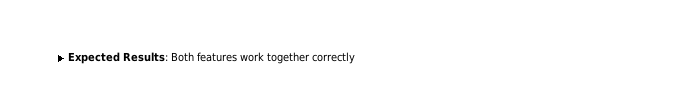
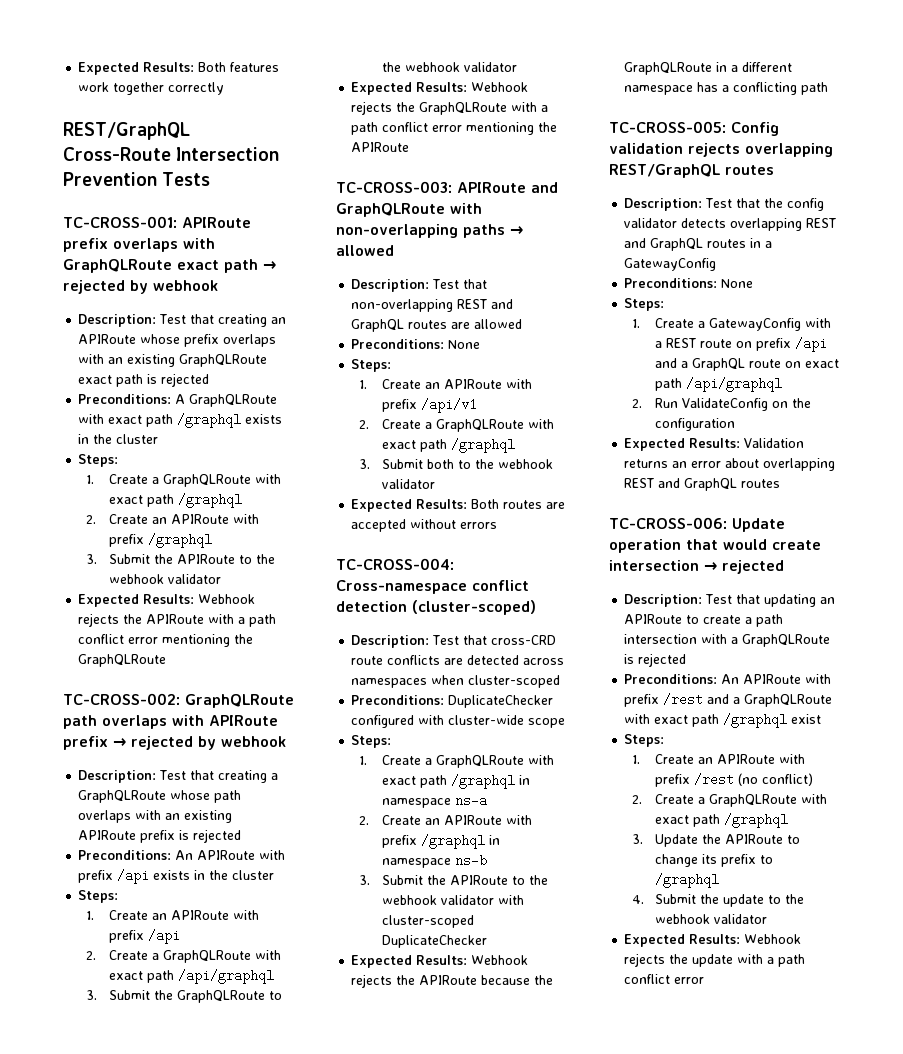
(356, 58) none -> [63,122,190,140] [63,147,280,161] [63,172,211,186] [63,216,251,228] [63,238,215,252] [63,259,276,273] [63,280,218,294] [78,314,287,327] [78,334,277,347] [78,354,268,367] [78,373,210,387] [78,394,278,407] [78,413,283,428] [78,434,159,444] [78,454,119,467] [86,474,282,487] [109,493,243,508] [86,514,260,524] [109,533,213,548] [86,554,276,564] [109,574,222,584] [78,594,256,607] [78,613,277,627] [78,634,254,647] [78,654,167,667] [63,693,294,708] [63,715,278,729] [63,736,286,750] [78,770,279,783] [78,790,242,803] [78,810,233,823] [78,829,242,843] [78,850,286,860] [78,869,275,884] [78,890,119,903] [86,910,260,920] [109,929,181,944] [86,950,282,963] [109,969,275,984] [86,990,283,1003] [382,62,518,72] [351,82,529,95] [351,101,549,115] [351,122,558,135] [351,142,410,152] [336,181,558,193] [336,203,482,217] [336,224,523,238] [336,245,394,256] [351,279,488,292] [351,299,514,312] [351,319,523,332] [351,339,481,349] [351,359,392,372] [359,379,533,389] [382,398,478,413] [359,419,555,432] [382,438,516,453] [359,459,554,469] [382,479,436,489] [351,499,566,512] [351,519,498,532] [336,558,454,570] [336,580,529,594] [336,600,536,615] [351,635,557,648] [351,655,565,665] [351,675,561,688] [351,695,554,708] [351,715,566,728] [351,735,392,748] [359,755,555,768] [382,774,531,789] [382,794,488,808] [359,815,533,825] [382,834,501,849] [382,854,488,868] [359,875,549,885] [382,895,525,905] [382,915,475,928] [382,935,488,948] [351,955,529,968] [351,974,554,988] [624,62,793,75] [624,82,829,95] [609,121,779,136] [609,143,833,157] [609,164,774,178] [624,198,825,211] [624,218,837,231] [624,238,773,251] [624,258,717,271] [624,278,754,288] [624,298,665,311] [632,318,832,331] [655,337,828,352] [655,358,840,371] [655,377,783,392] [632,398,812,411] [655,418,736,431] [624,438,805,451] [624,458,836,471] [624,478,781,491] [609,517,785,532] [609,539,821,553] [609,560,784,574] [624,594,836,607] [624,614,784,627] [624,634,831,647] [624,653,687,667] [624,674,832,684] [624,693,833,707] [624,713,822,728] [624,734,665,747] [632,754,806,764] [655,773,814,787] [632,794,828,807] [655,813,789,828] [632,834,801,847] [655,854,774,867] [655,873,720,888] [632,894,805,907] [655,914,768,924] [624,934,802,947] [624,953,806,967] [624,974,705,984] // REST/GraphQL Cross-Route Intersection Prevention Tests // TC-CROSS-001: APIRoute prefix overlaps with GraphQLRoute exact path → rejected by webhook // Description: Test that creating an APIRoute whose prefix overlaps with an existing GraphQLRoute exact path is rejected // Preconditions: A GraphQLRoute with exact path /graphql exists in the cluster // Steps: // 1. Create a GraphQLRoute with exact path /graphql // 2. Create an APIRoute with prefix /graphql // 3. Submit the APIRoute to the webhook validator // Expected Results: Webhook rejects the APIRoute with a path conflict error mentioning the GraphQLRoute // TC-CROSS-002: GraphQLRoute path overlaps with APIRoute prefix → rejected by webhook // Description: Test that creating a GraphQLRoute whose path overlaps with an existing APIRoute prefix is rejected // Preconditions: An APIRoute with prefix /api exists in the cluster // Steps: // 1. Create an APIRoute with prefix /api // 2. Create a GraphQLRoute with exact path /api/graphql // 3. Submit the GraphQLRoute to the webhook validator // Expected Results: Webhook rejects the GraphQLRoute with a path conflict error mentioning the APIRoute // TC-CROSS-003: APIRoute and GraphQLRoute with non-overlapping paths → allowed // Description: Test that non-overlapping REST and GraphQL routes are allowed // Preconditions: None // Steps: // 1. Create an APIRoute with prefix /api/v1 // 2. Create a GraphQLRoute with exact path /graphql // 3. Submit both to the webhook validator // Expected Results: Both routes are accepted without errors // TC-CROSS-004: Cross-namespace conflict detection (cluster-scoped) // Description: Test that cross-CRD route conflicts are detected across namespaces when cluster-scoped // Preconditions: DuplicateChecker configured with cluster-wide scope // Steps: // 1. Create a GraphQLRoute with exact path /graphql in namespace ns-a // 2. Create an APIRoute with prefix /graphql in namespace ns-b // 3. Submit the APIRoute to the webhook validator with cluster-scoped DuplicateChecker // Expected Results: Webhook rejects the APIRoute because the GraphQLRoute in a different namespace has a conflicting path // TC-CROSS-005: Config validation rejects overlapping REST/GraphQL routes // Description: Test that the config validator detects overlapping REST and GraphQL routes in a GatewayConfig // Preconditions: None // Steps: // 1. Create a GatewayConfig with a REST route on prefix /api and a GraphQL route on exact path /api/graphql // 2. Run ValidateConfig on the configuration // Expected Results: Validation returns an error about overlapping REST and GraphQL routes // TC-CROSS-006: Update operation that would create intersection → rejected // Description: Test that updating an APIRoute to create a path intersection with a GraphQLRoute is rejected // Preconditions: An APIRoute with prefix /rest and a GraphQLRoute with exact path /graphql exist // Steps: // 1. Create an APIRoute with prefix /rest (no conflict) // 2. Create a GraphQLRoute with exact path /graphql // 3. Update the APIRoute to change its prefix to /graphql // 4. Submit the update to the webhook validator // Expected Results: Webhook rejects the update with a path conflict error

